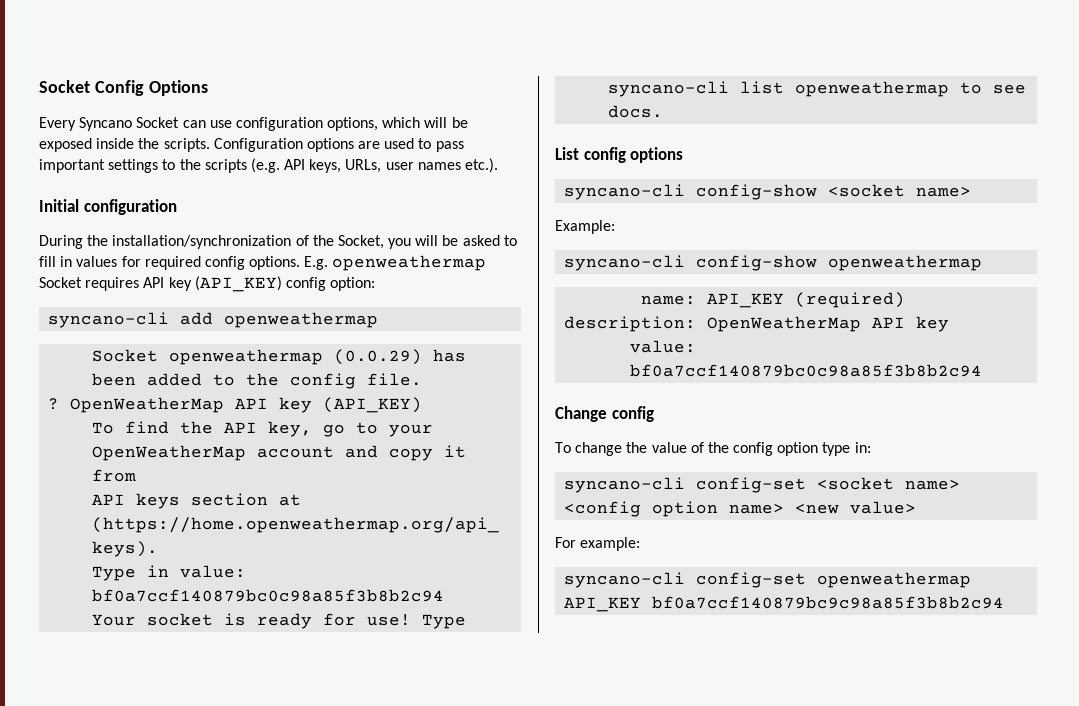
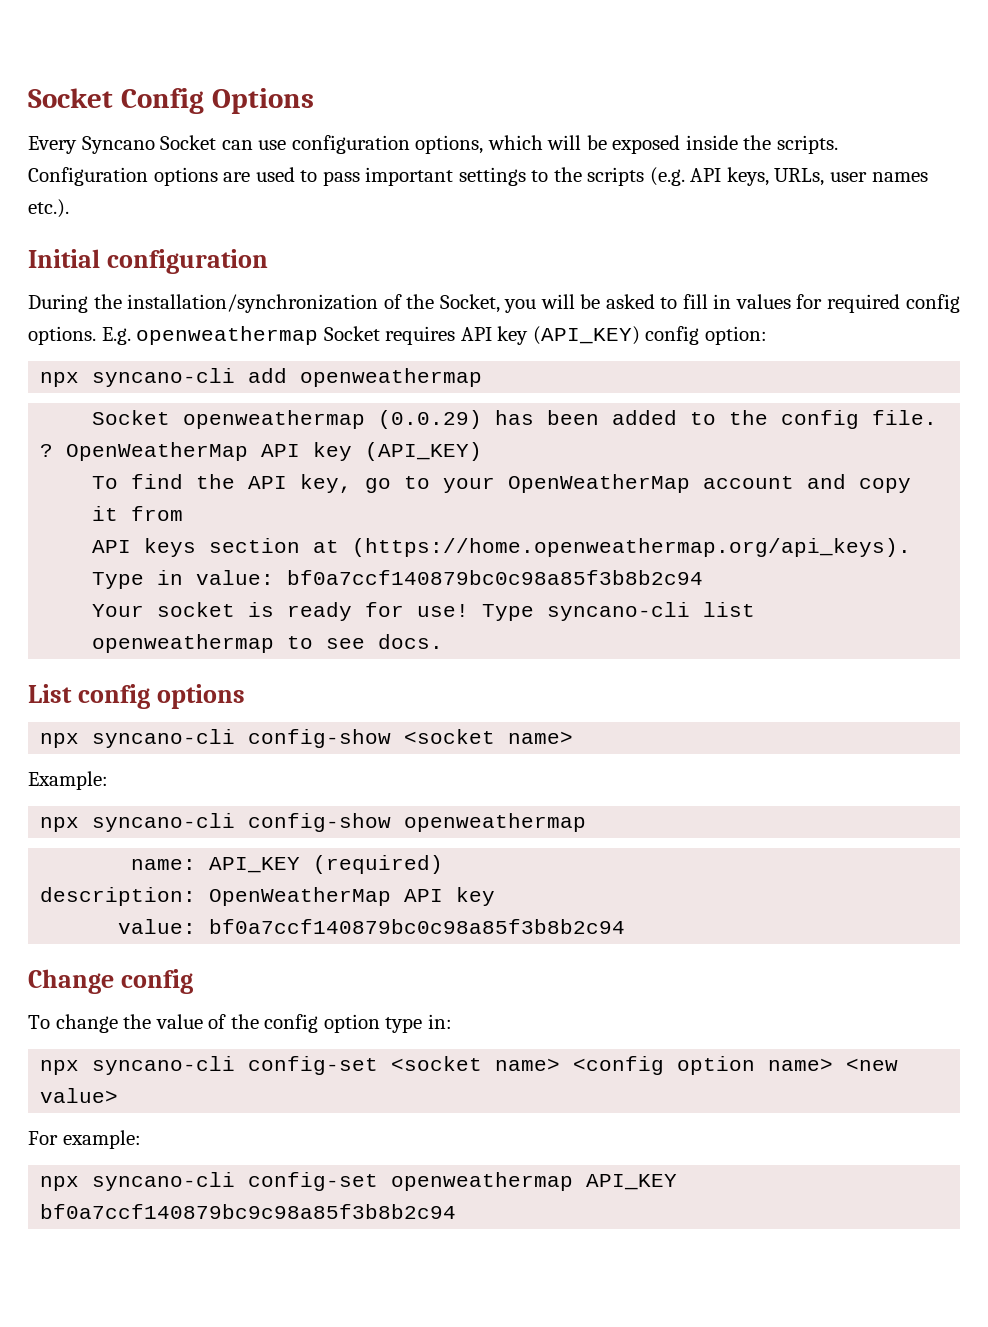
(376, 284) none -> [40,372,80,387] npx
(684, 155) none -> [40,733,80,748] npx
(615, 227) none -> [40,817,80,832] npx
(871, 447) none -> [40,1060,80,1075] npx
(641, 544) none -> [40,1176,80,1191] npx

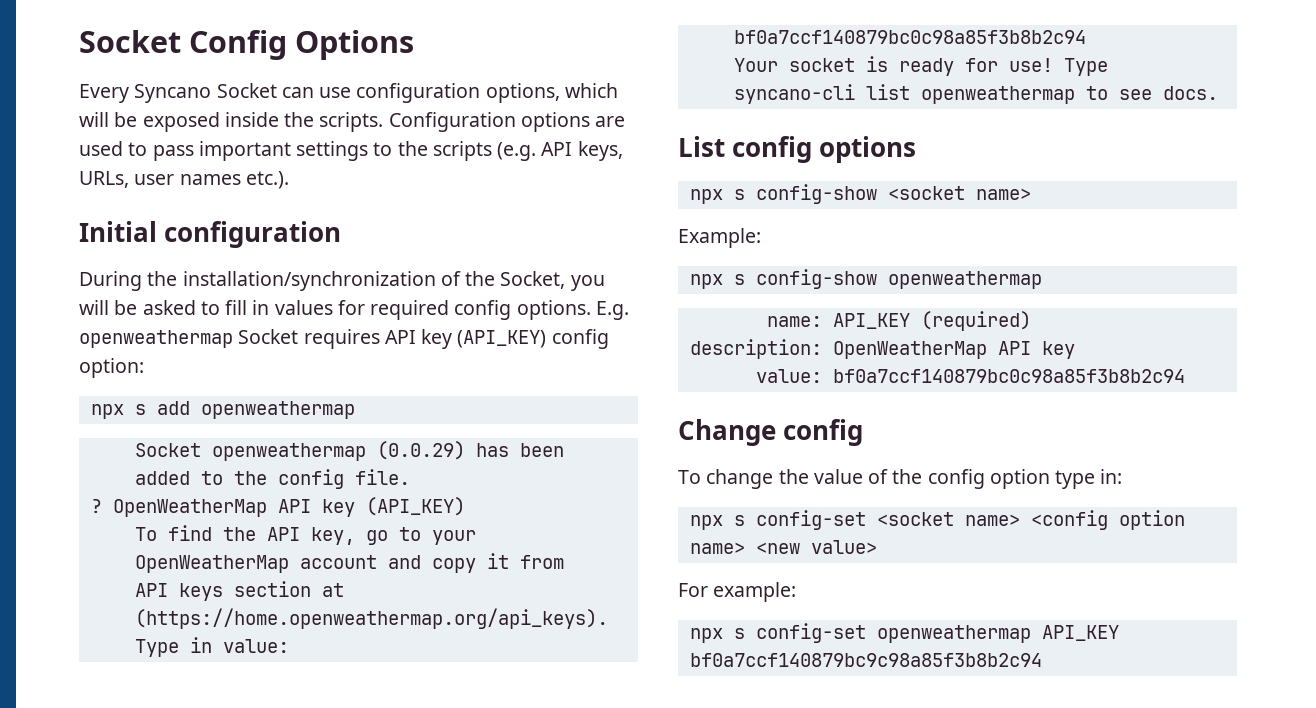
[92,368,236,387] syncano-cli -> [134,404,146,415] s
[92,729,236,748] syncano-cli -> [733,189,745,200] s
[92,813,236,832] syncano-cli -> [733,274,745,285] s
[92,1056,236,1075] syncano-cli -> [733,515,745,526] s
[92,1172,236,1191] syncano-cli -> [733,628,745,639] s

